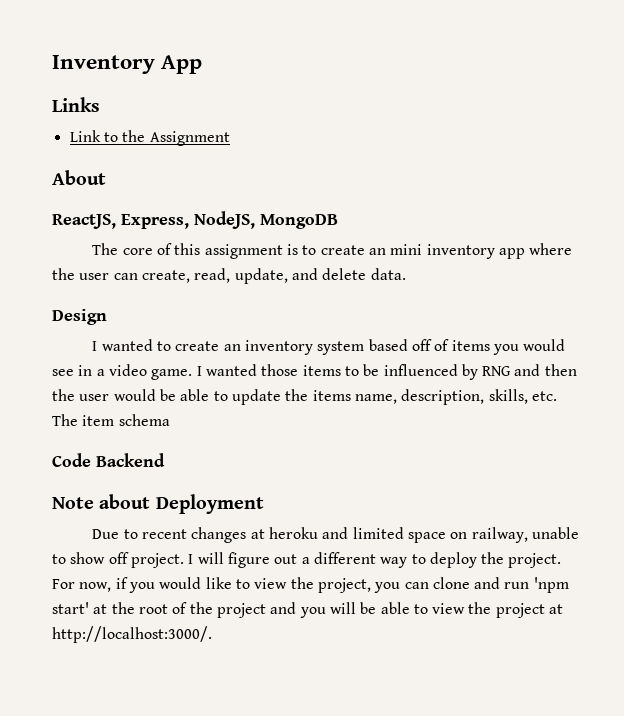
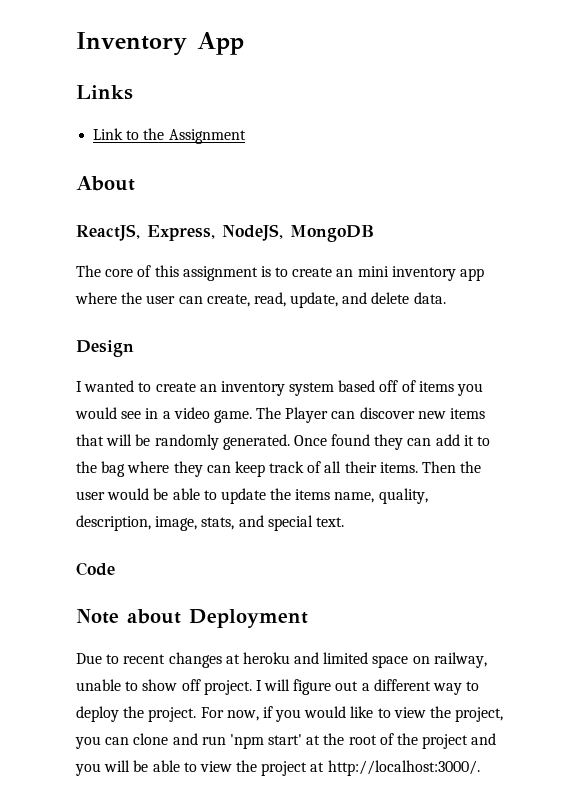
[196,364,577,380] I wanted those items to be influenced by RNG and then -> [256,407,486,423] [76,434,491,450] [76,461,457,477] The Player can discover new items that will be randomly generated. Once found they can add it to the bag where they can keep track of all their items. Then
[401,389,557,405] [52,414,170,426] description, skills, etc. The item schema -> [378,488,428,504] [76,515,344,531] quality, description, image, stats, and special text.
[96,453,165,467] Backend -> (115, 569) none

